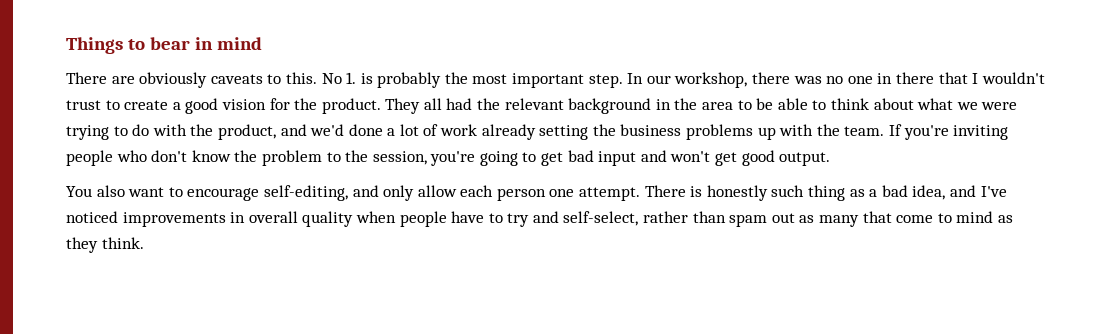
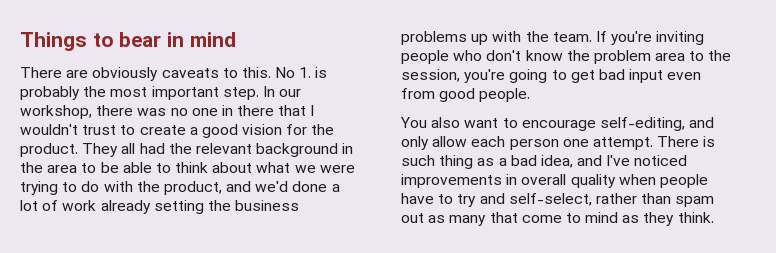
(322, 158) none -> [655,53,686,61] area
[640,150,831,166] and won't get good output. -> [667,72,702,80] [401,88,531,102] even from good people.
[706,185,768,201] honestly -> (716, 141) none

